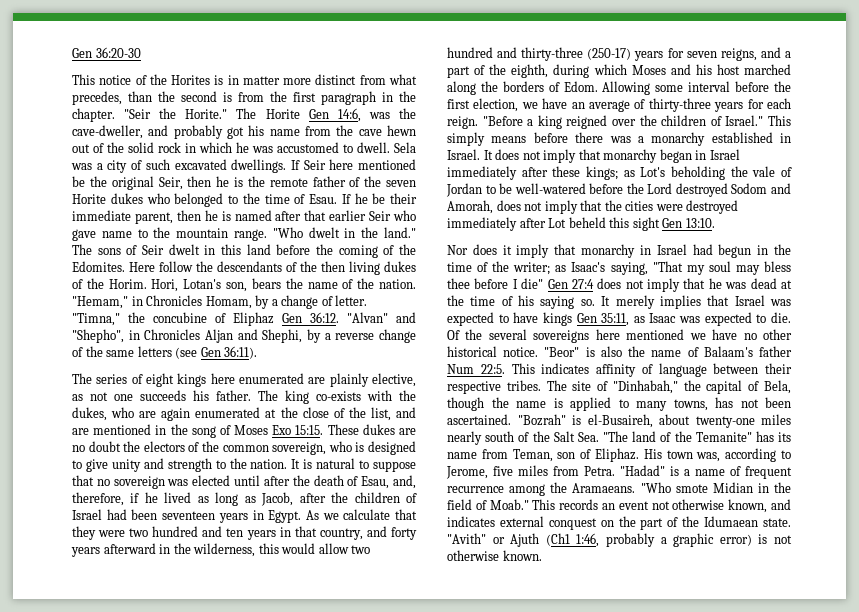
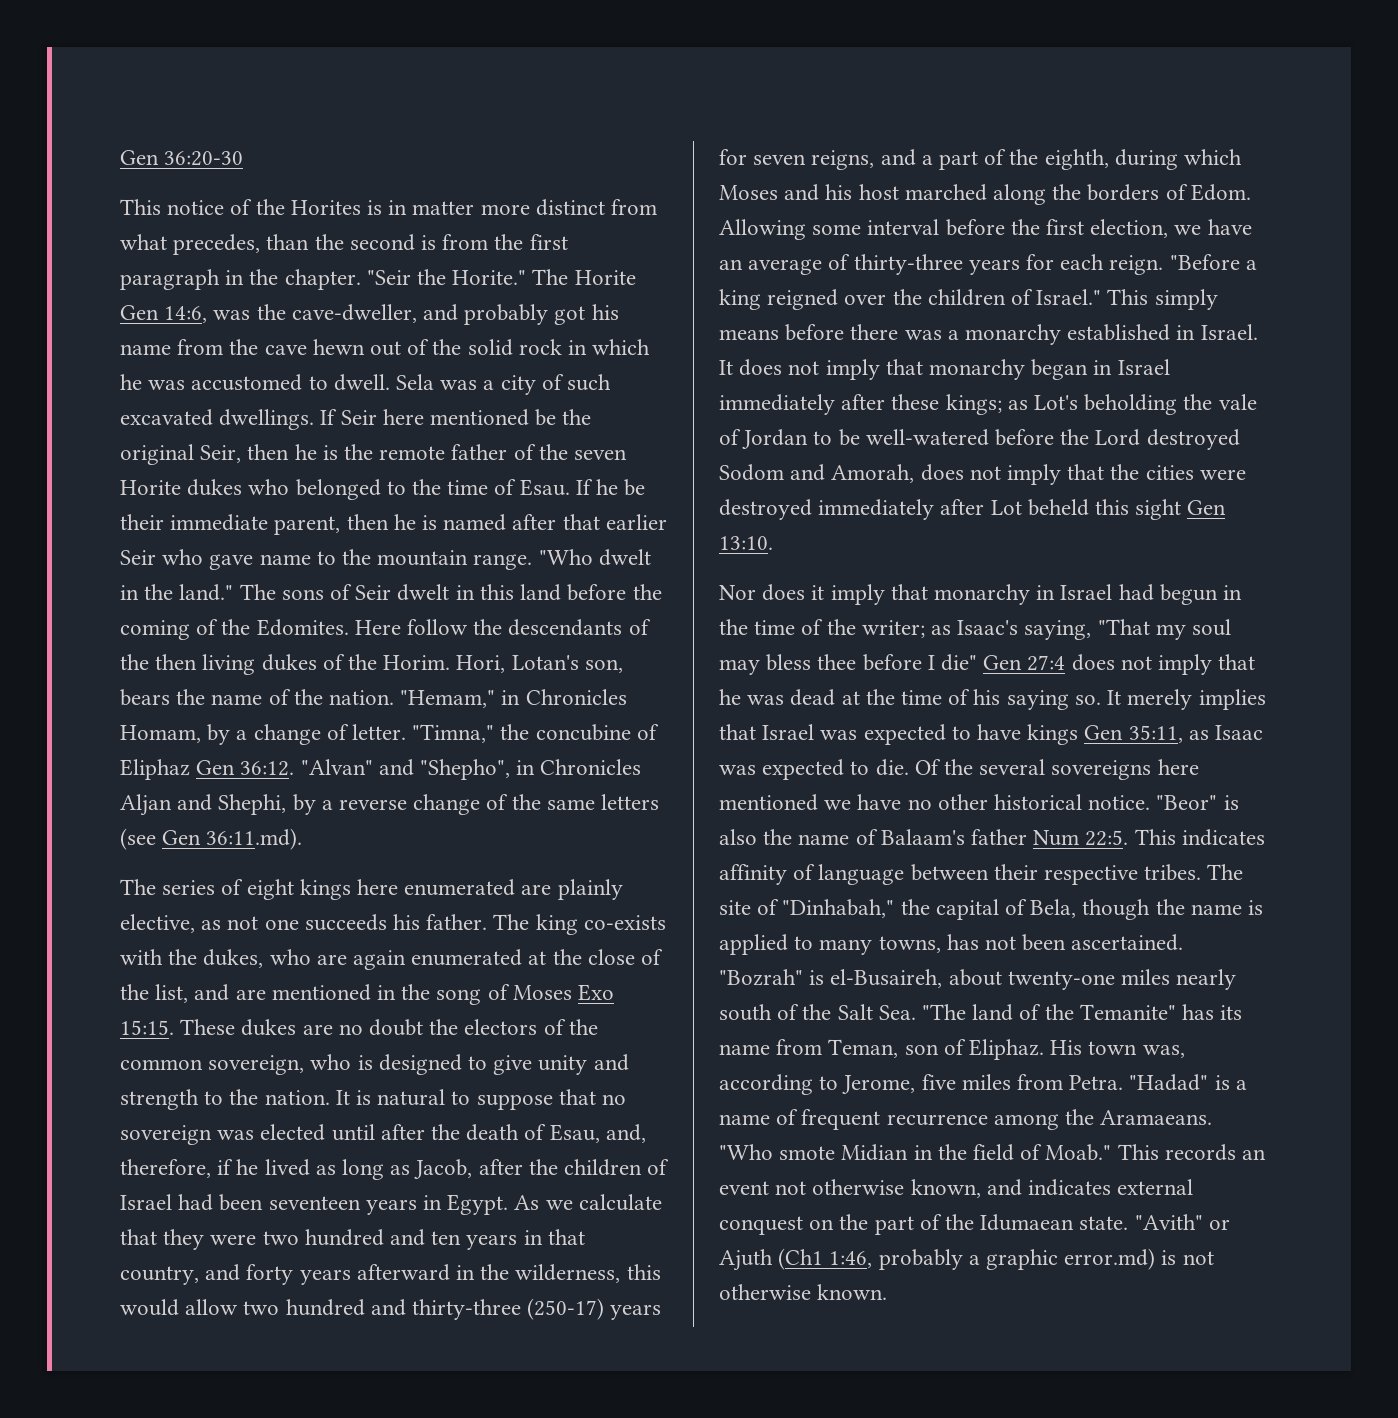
[224,346,258,359] 36:11). -> [206,828,303,850] 36:11.md).
[719,534,752,546] error) -> [1064,1248,1156,1270] error.md)

